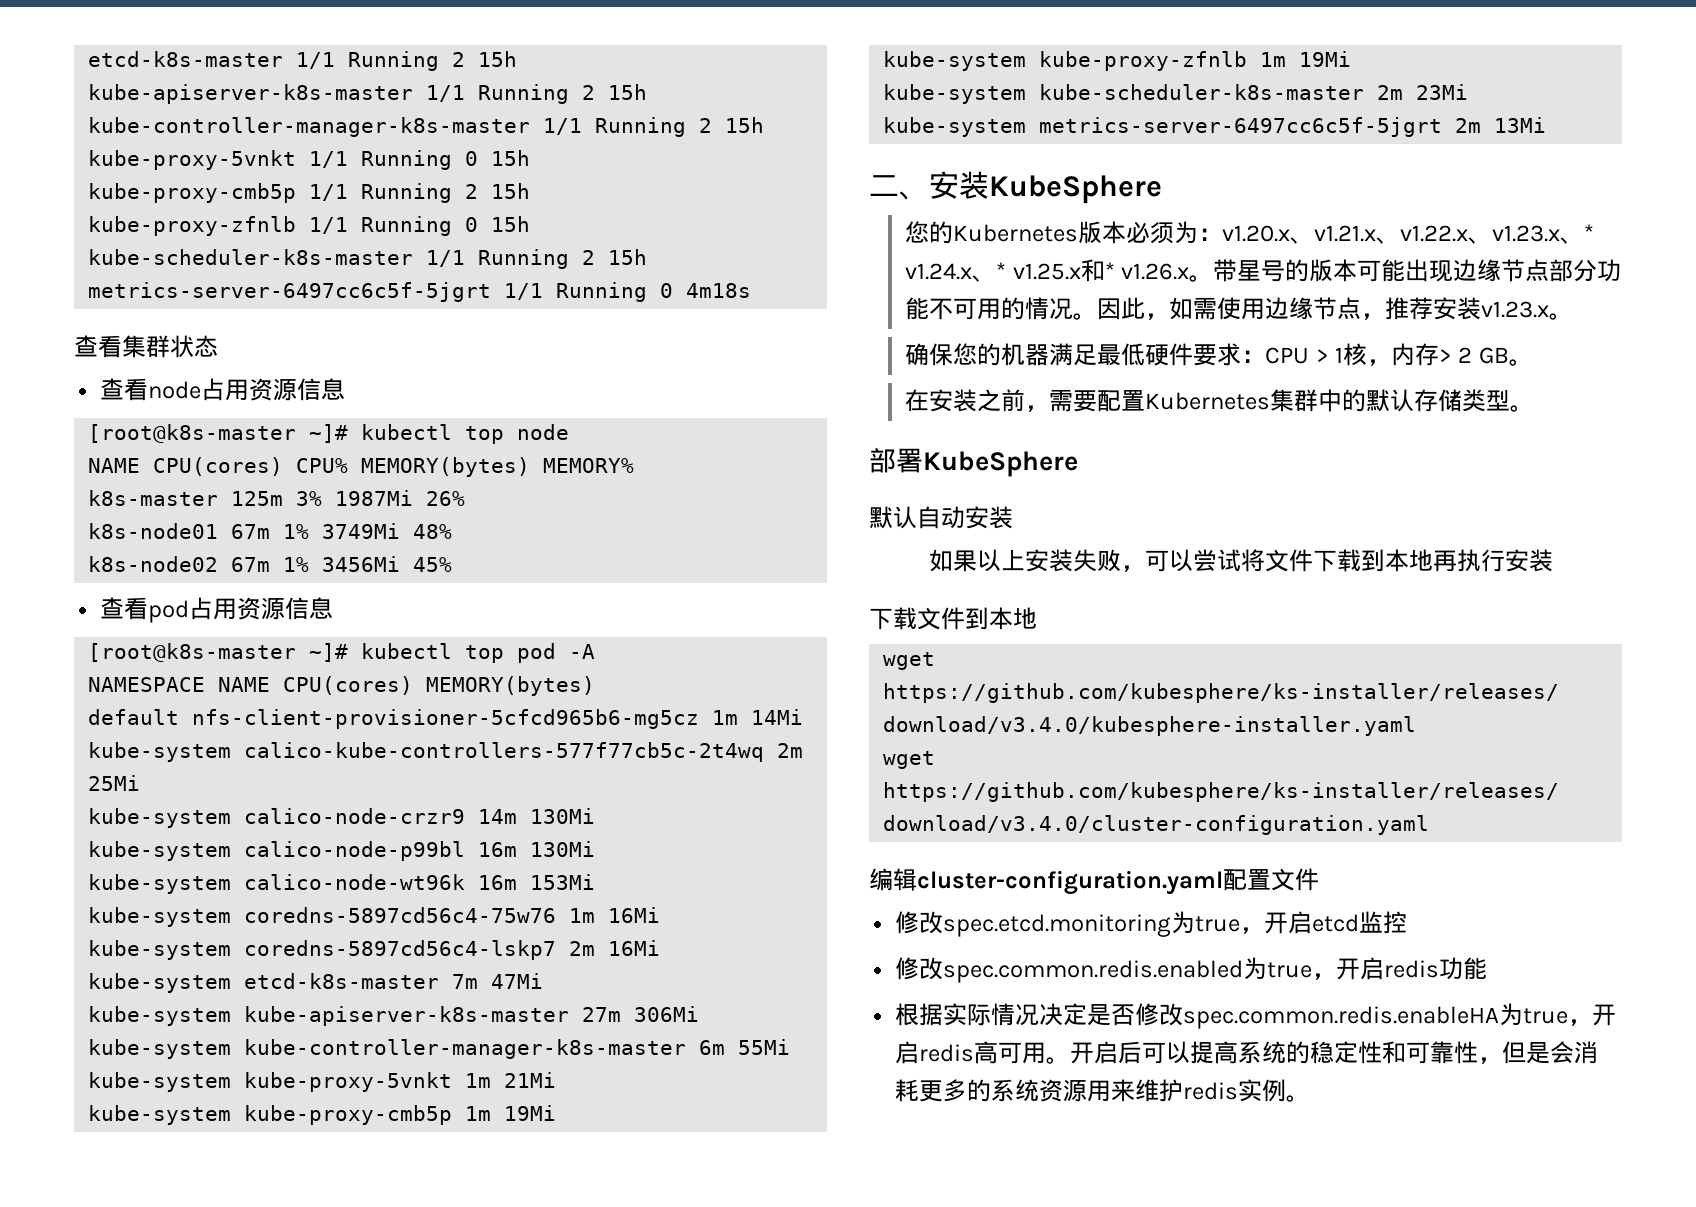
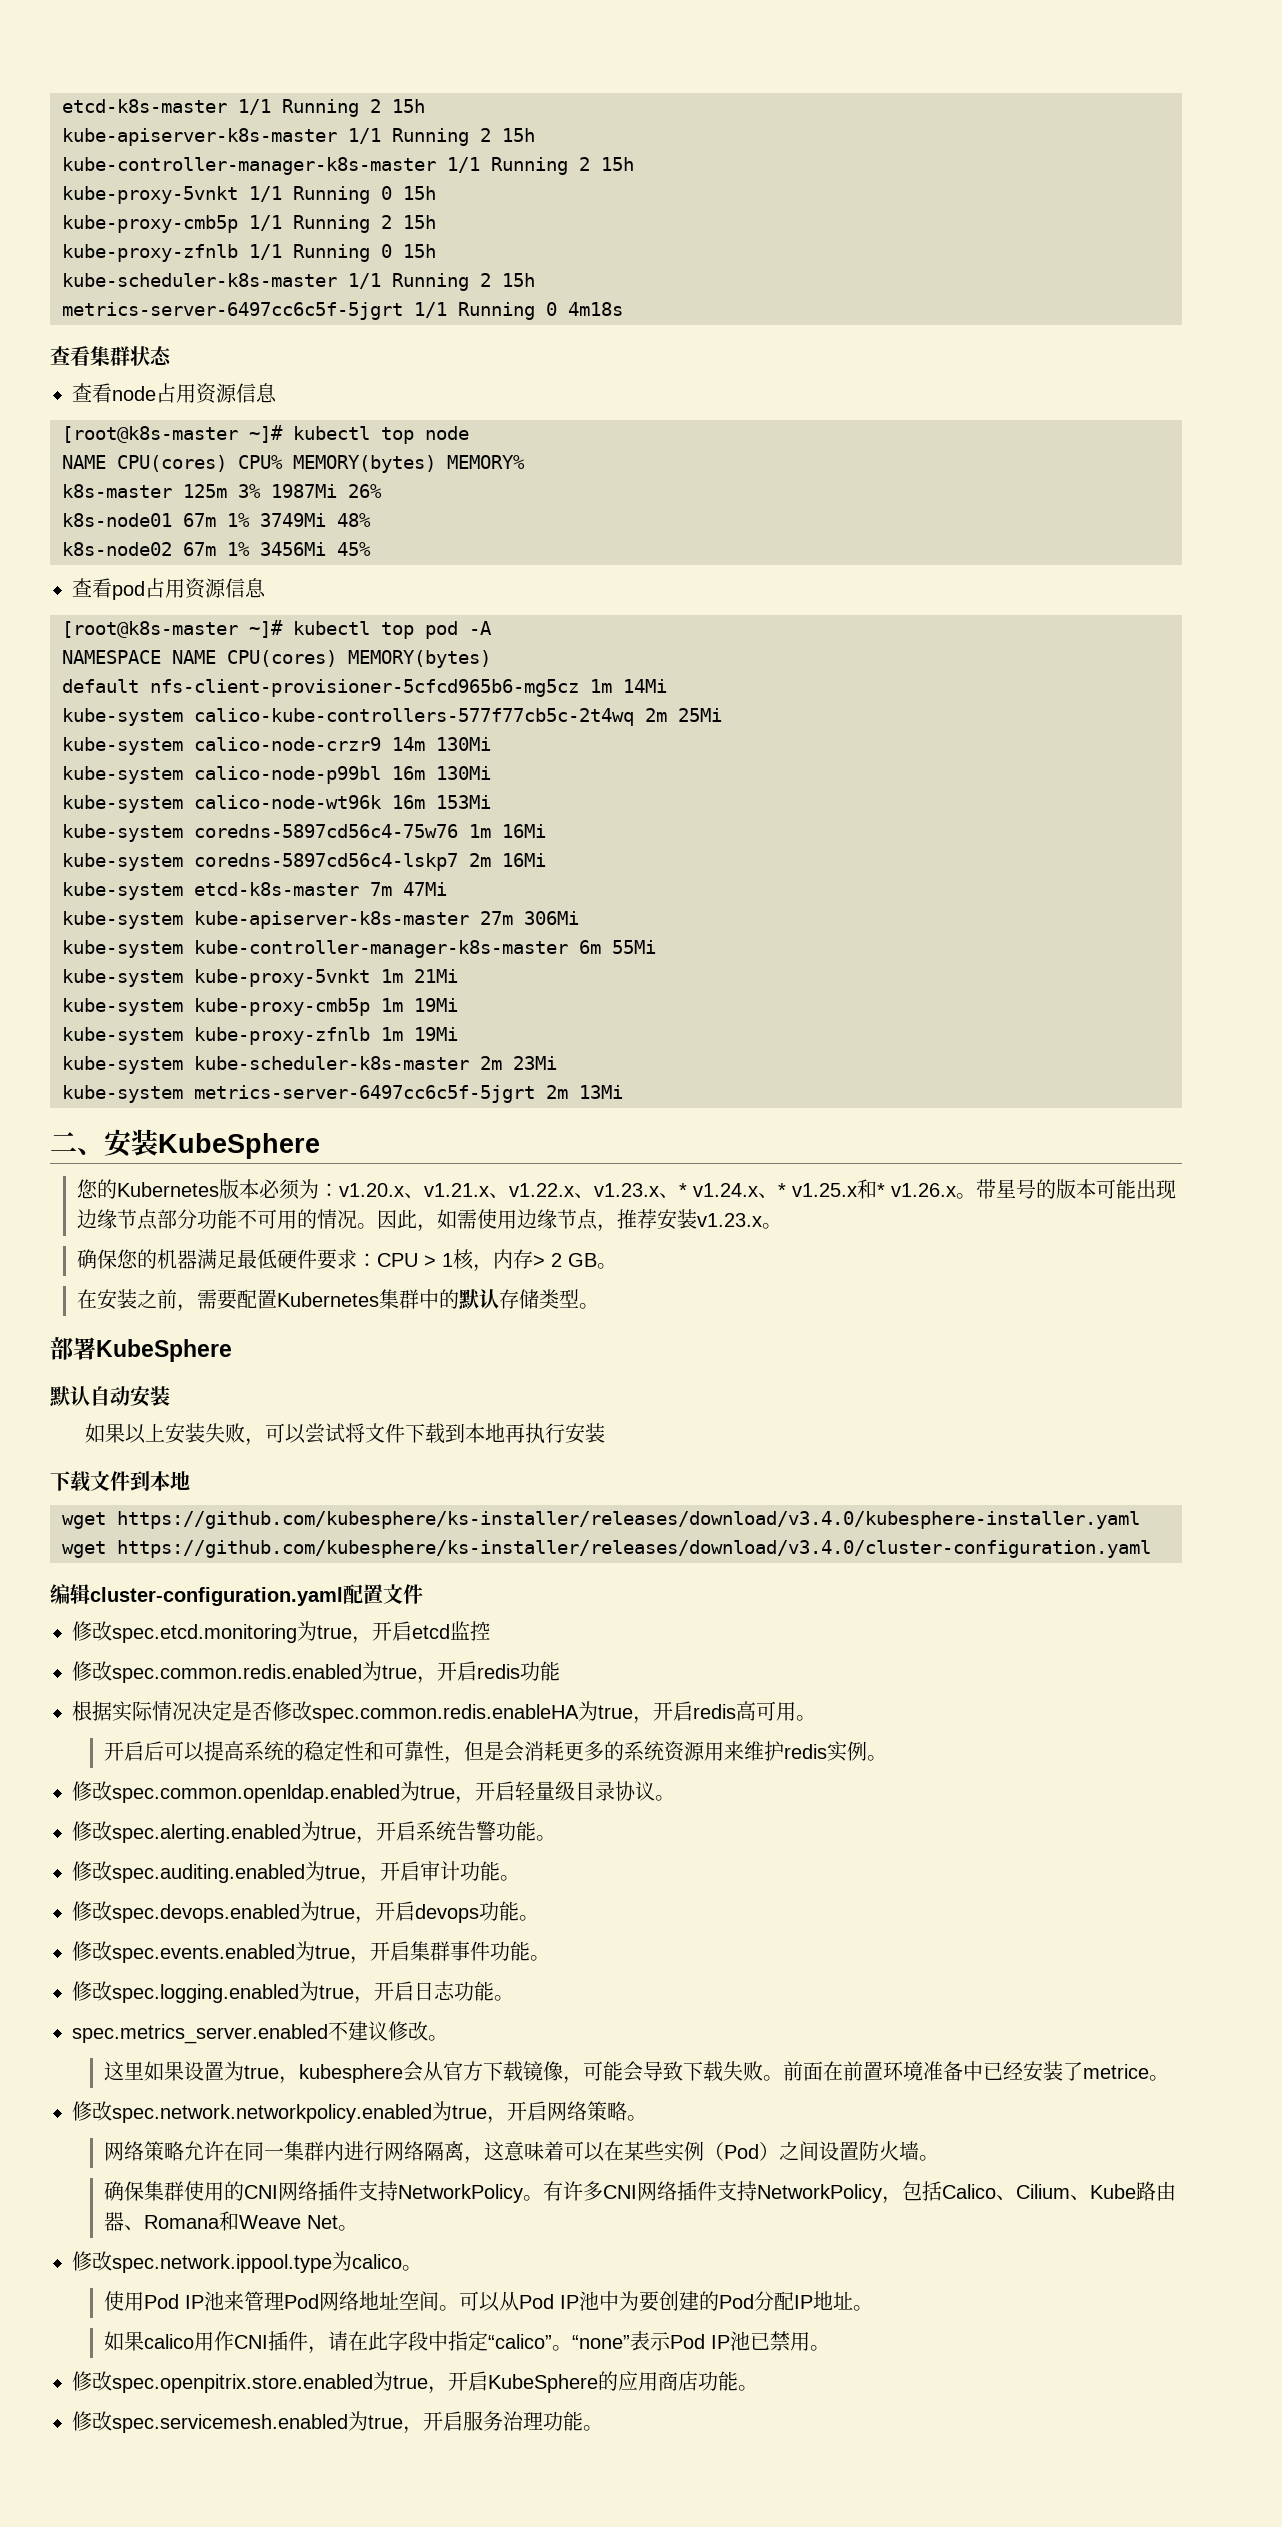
(1071, 1060) none -> (816, 1718) //
(1311, 1098) none -> [72,1781,675,1804] [72,1821,556,1844] [72,1861,520,1884] [72,1901,539,1924] [72,1941,550,1964] [72,1981,514,2004] [72,2021,448,2044] [103,2061,1169,2084] [72,2101,647,2124] [103,2141,939,2164] [103,2181,1176,2204] [103,2211,358,2231] [72,2251,422,2273] [103,2291,873,2312] [103,2331,830,2354] [72,2371,758,2394] [72,2411,603,2434] // 修改spec.common.openldap.enabled为true，开启轻量级目录协议。 // 修改spec.alerting.enabled为true，开启系统告警功能。 // 修改spec.auditing.enabled为true，开启审计功能。 // 修改spec.devops.enabled为true，开启devops功能。 // 修改spec.events.enabled为true，开启集群事件功能。 // 修改spec.logging.enabled为true，开启日志功能。 // spec.metrics_server.enabled不建议修改。 // 这里如果设置为true，kubesphere会从官方下载镜像，可能会导致下载失败。前面在前置环境准备中已经安装了metrice。 // 修改spec.network.networkpolicy.enabled为true，开启网络策略。 // 网络策略允许在同一集群内进行网络隔离，这意味着可以在某些实例（Pod）之间设置防火墙。 // 确保集群使用的CNI网络插件支持NetworkPolicy。有许多CNI网络插件支持NetworkPolicy，包括Calico、Cilium、Kube路由器、Romana和Weave Net。 // 修改spec.network.ippool.type为calico。 // 使用Pod IP池来管理Pod网络地址空间。可以从Pod IP池中为要创建的Pod分配IP地址。 // 如果calico用作CNI插件，请在此字段中指定“calico”。“none”表示Pod IP池已禁用。 // 修改spec.openpitrix.store.enabled为true，开启KubeSphere的应用商店功能。 // 修改spec.servicemesh.enabled为true，开启服务治理功能。

